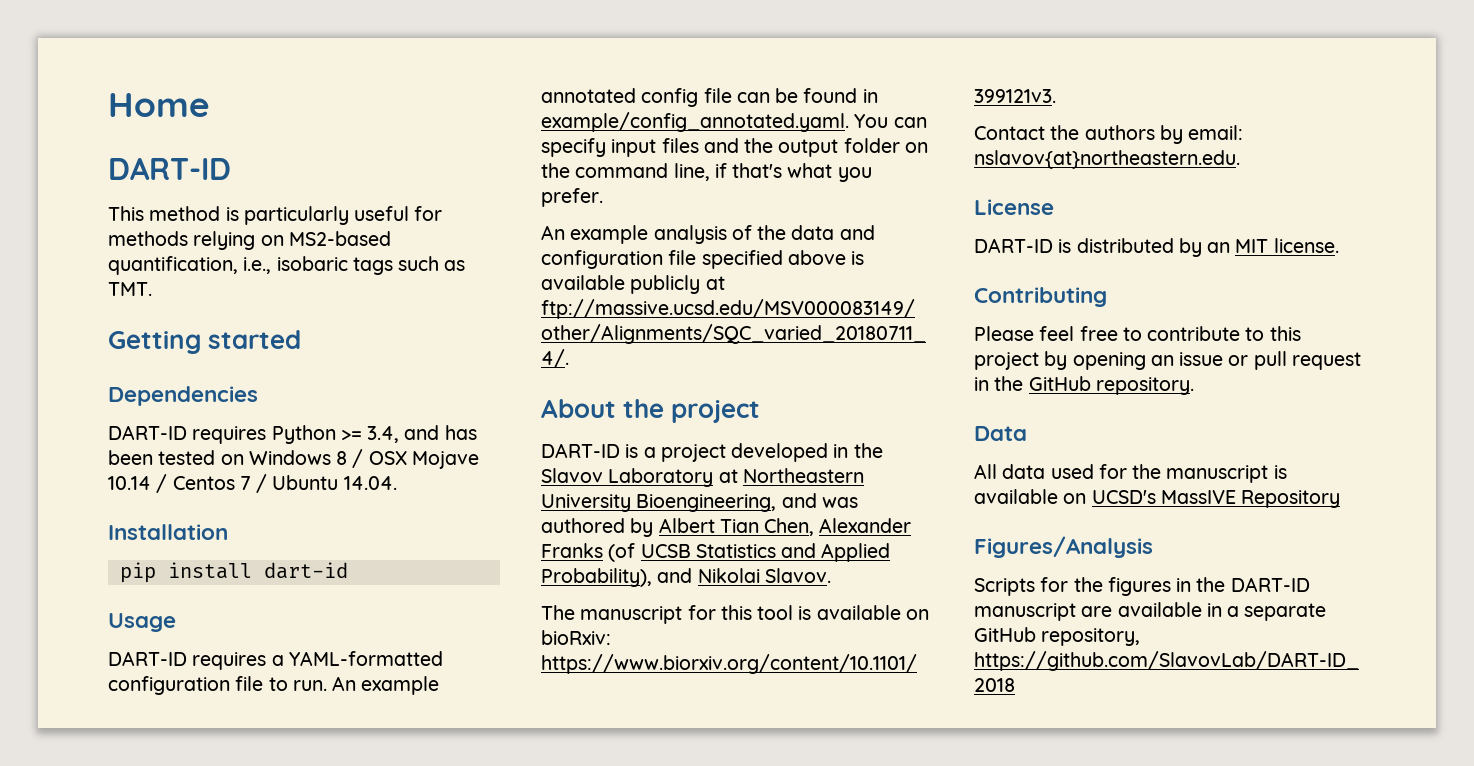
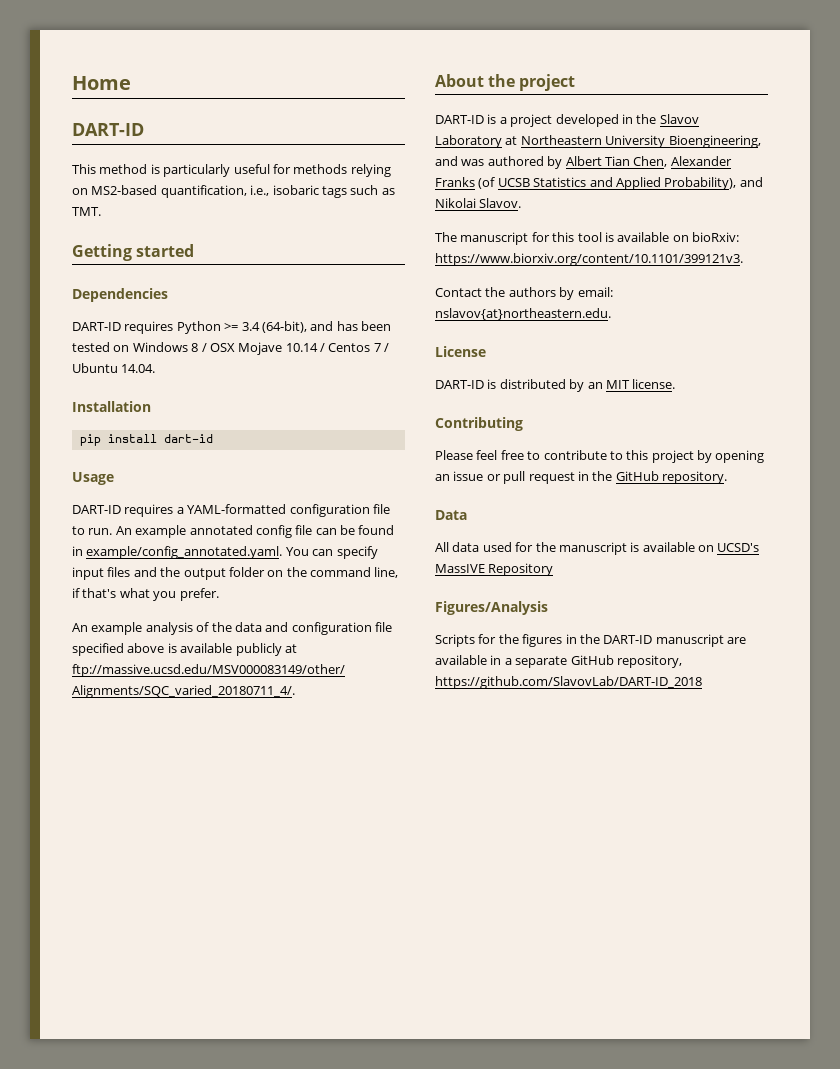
[367,426,400,443] 3.4, -> [241,321,307,333] 3.4 (64-bit),

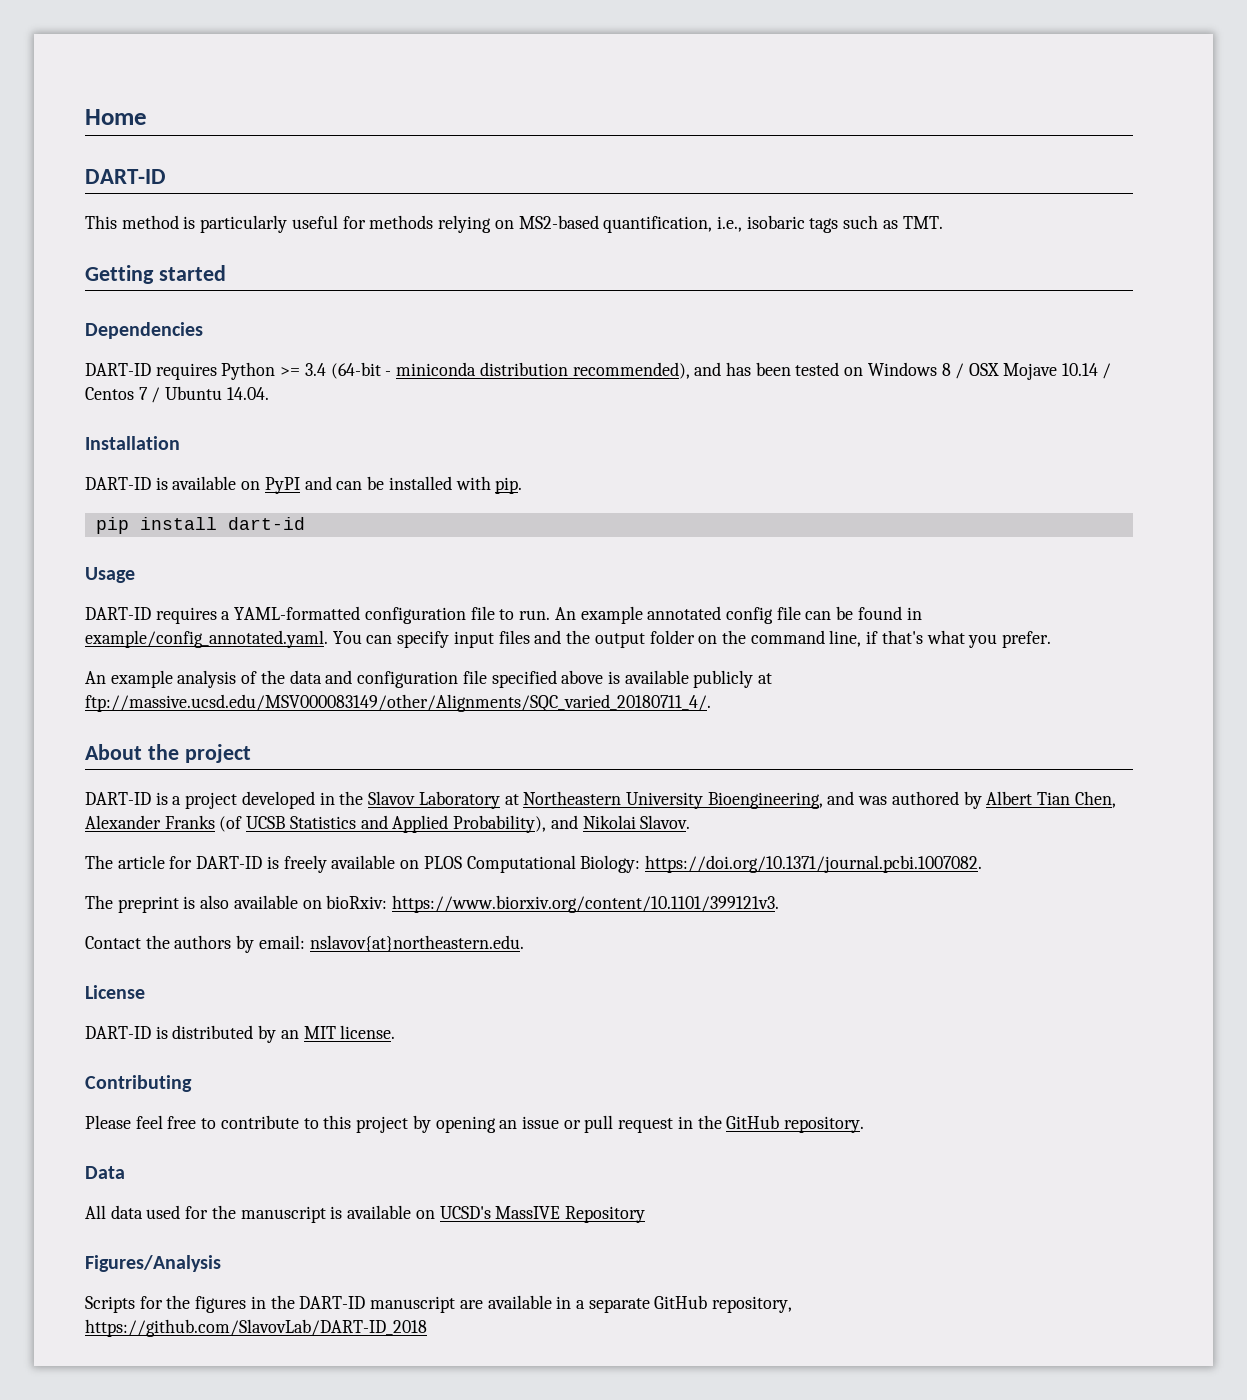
[261,321,307,333] (64-bit), -> [330,362,690,379] (64-bit - miniconda distribution recommended),
(151, 406) none -> [85,476,523,494] // DART-ID is available on PyPI and can be installed with pip.
[460,232,614,245] manuscript for this tool is -> [117,855,982,873] [85,895,230,913] article for DART-ID is freely available on PLOS Computational Biology: https://doi.org/10.1371/journal.pcbi.1007082. // The preprint is also

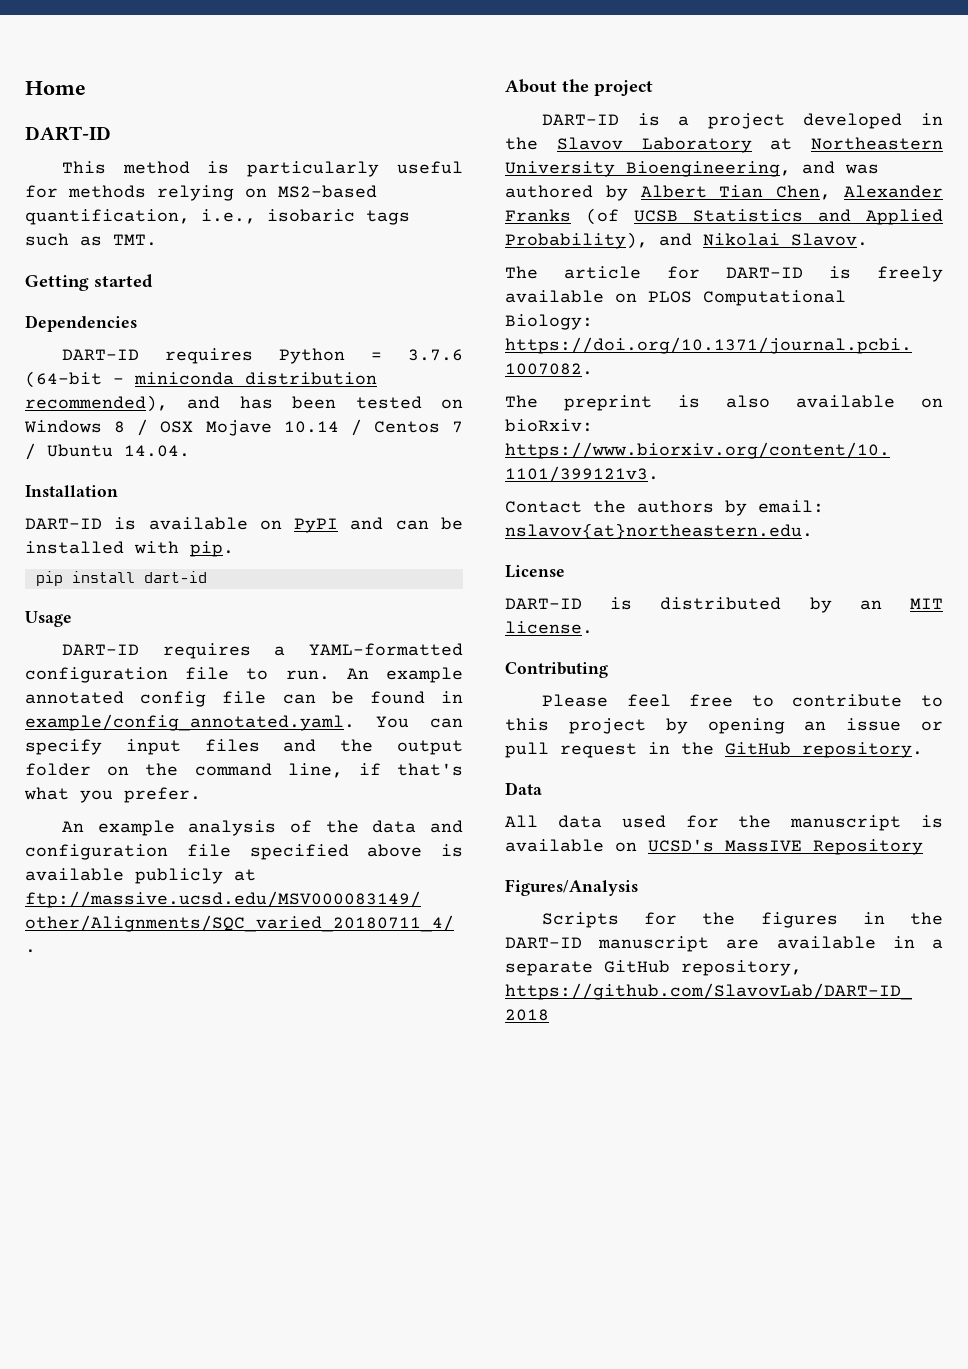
[280,363,326,376] >= 3.4 -> [370,349,463,361] = 3.7.6

